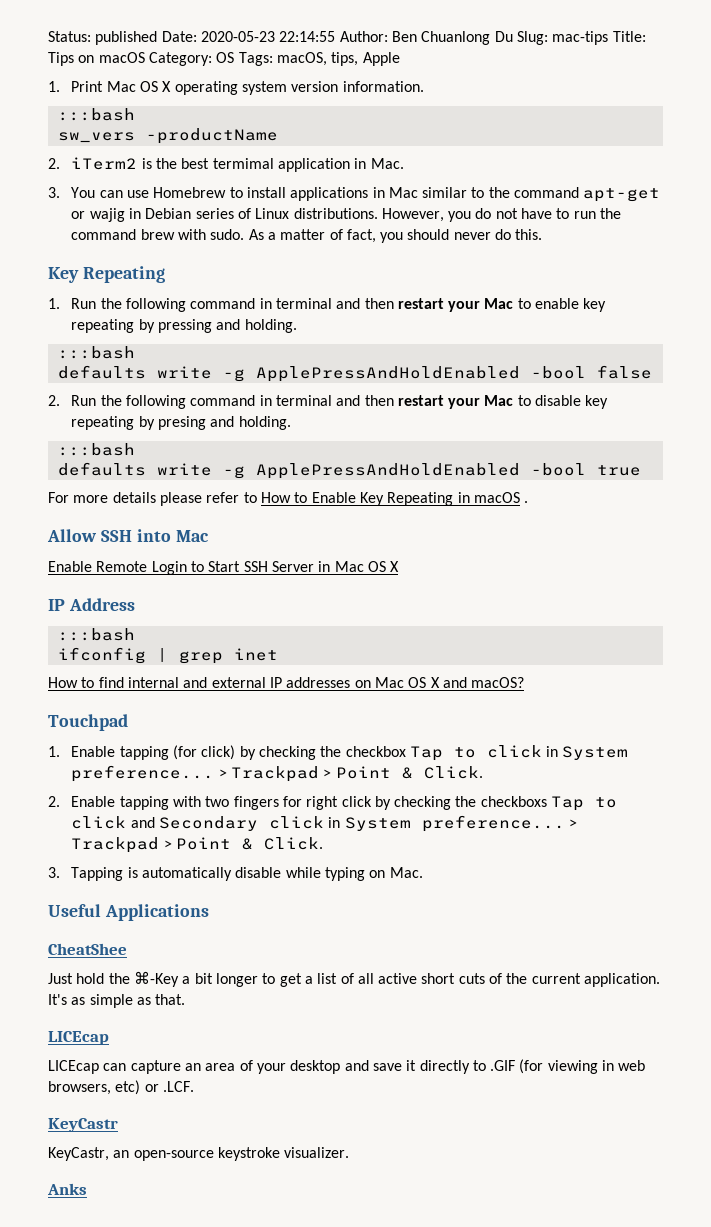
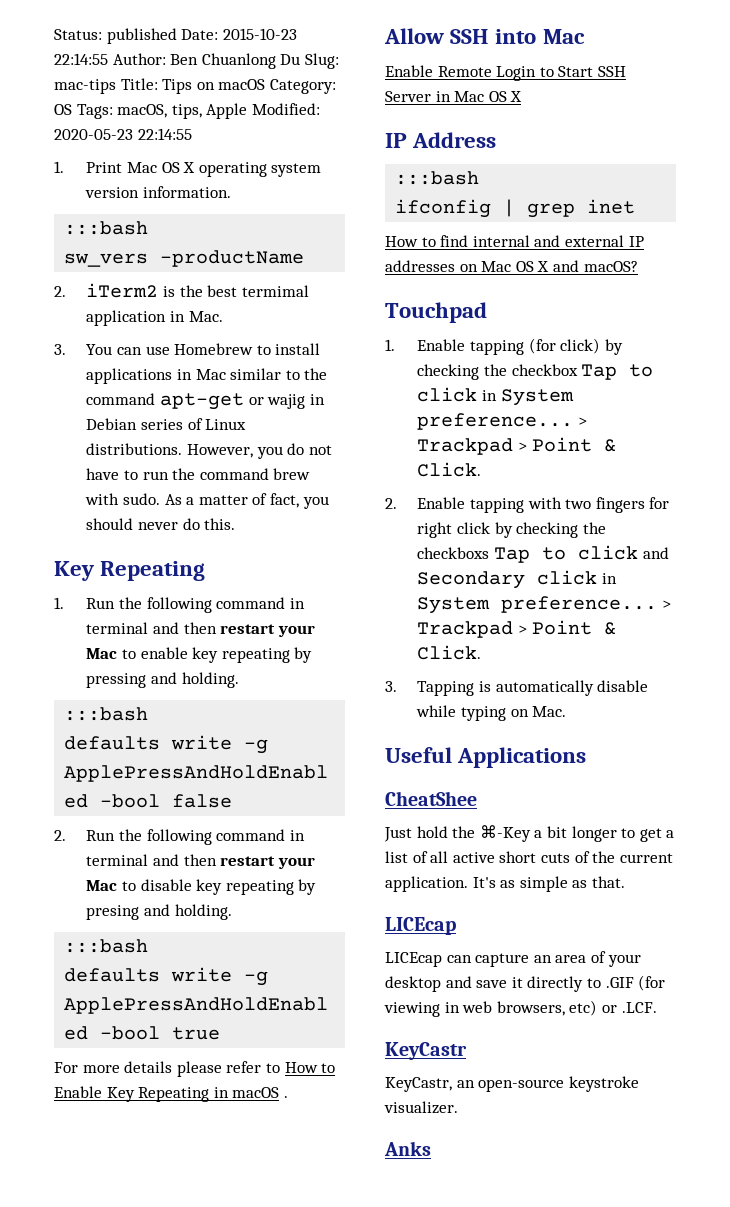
[200,31,275,42] 2020-05-23 -> [222,28,297,40] 2015-10-23
(400, 59) none -> [251,103,320,115] [54,128,192,140] Modified: 2020-05-23 22:14:55

